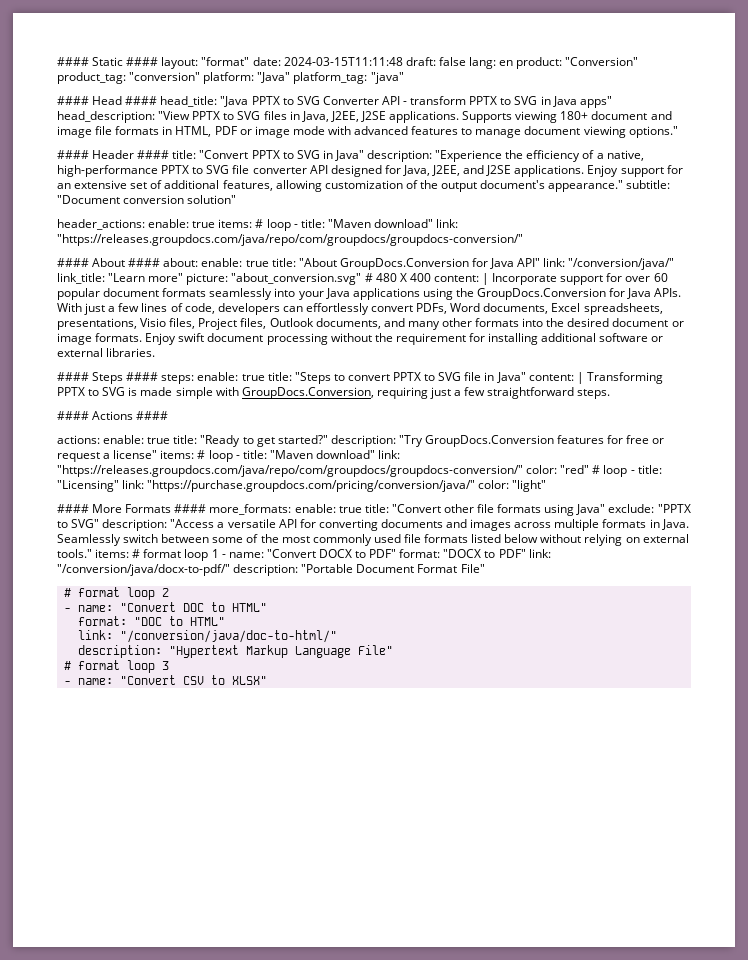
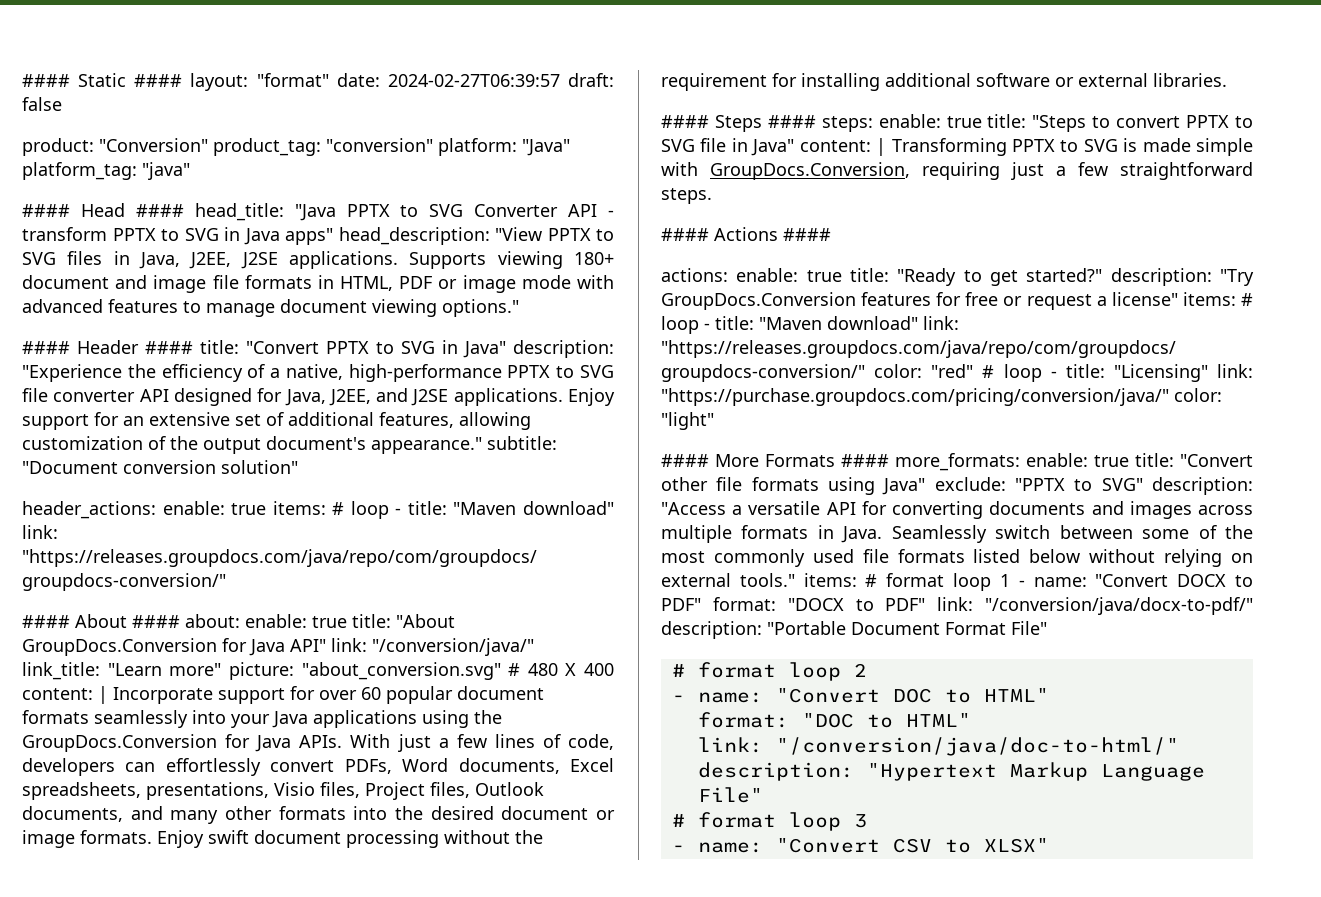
[283,57,403,66] 2024-03-15T11:11:48 -> [387,74,560,87] 2024-02-27T06:39:57
[468,57,514,69] lang: en -> (62, 104) //

